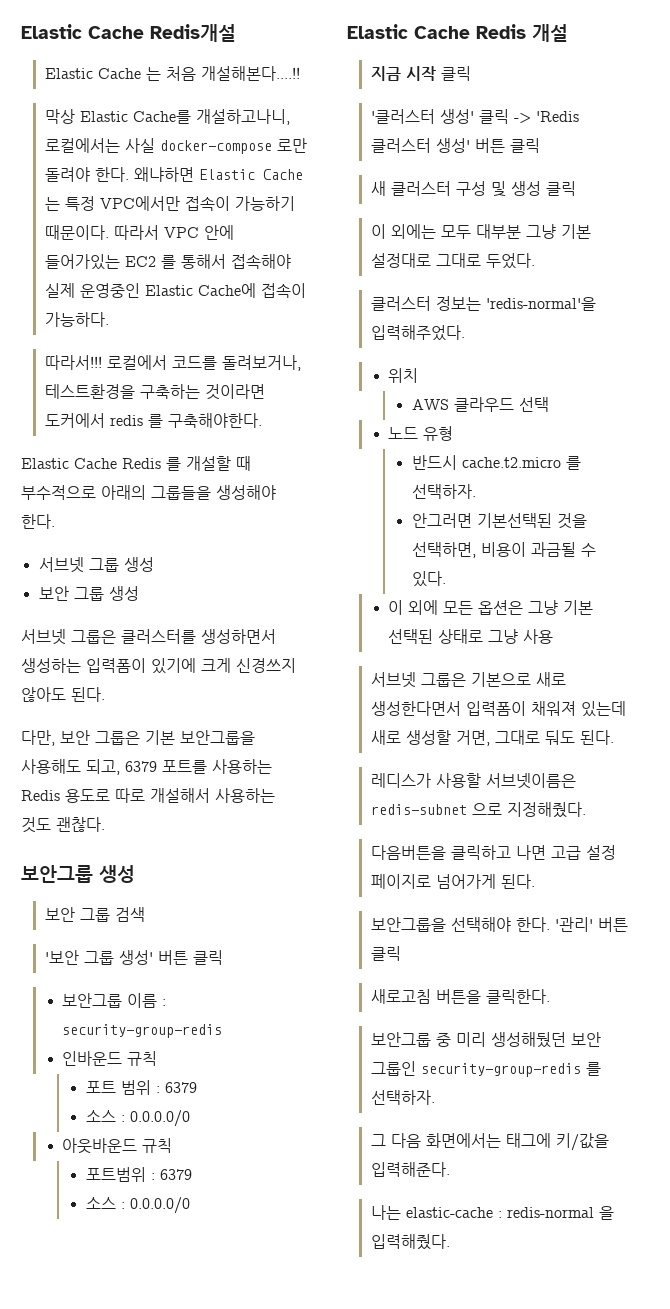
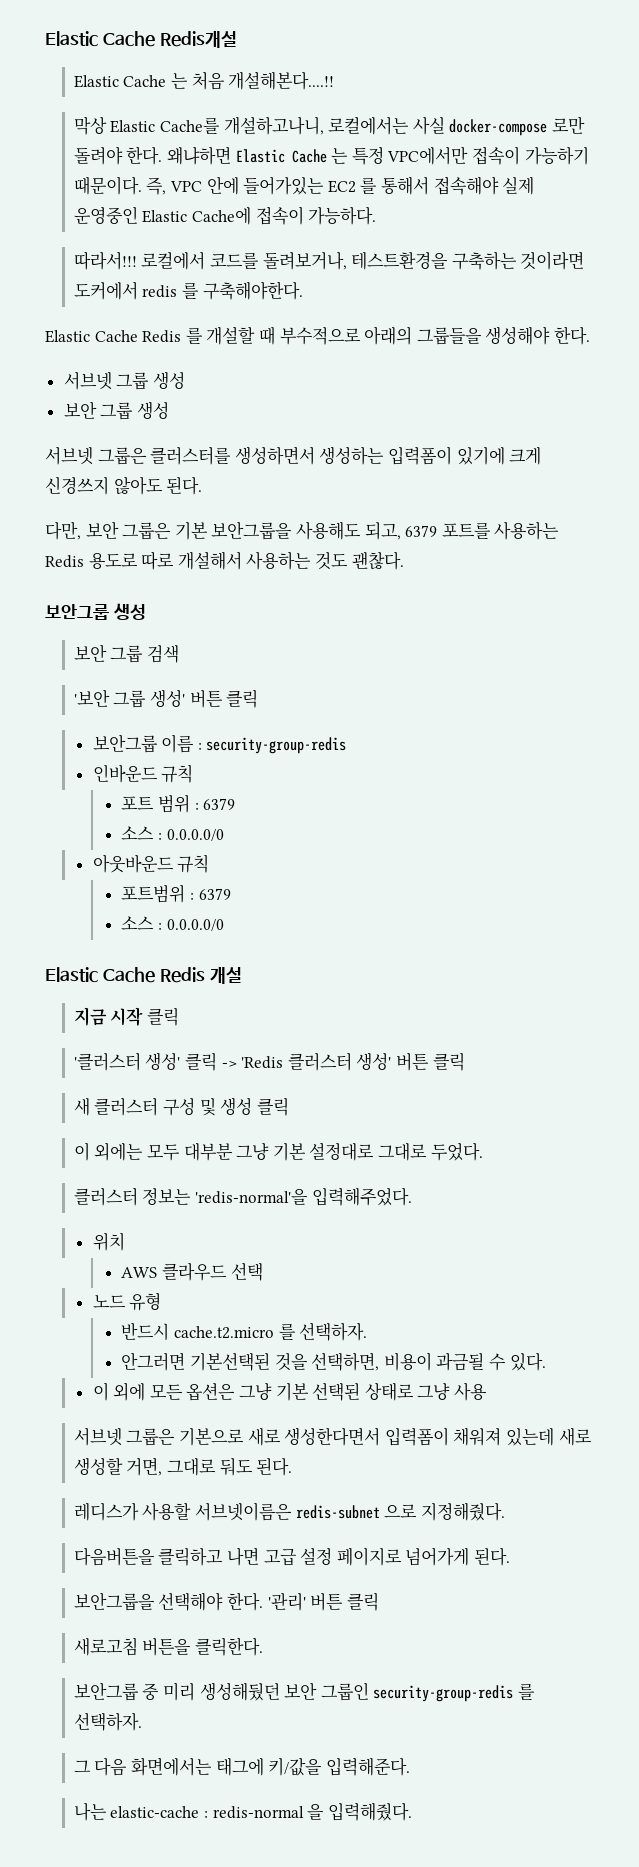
[113,225,159,240] 따라서 -> [146,177,167,195] 즉,

